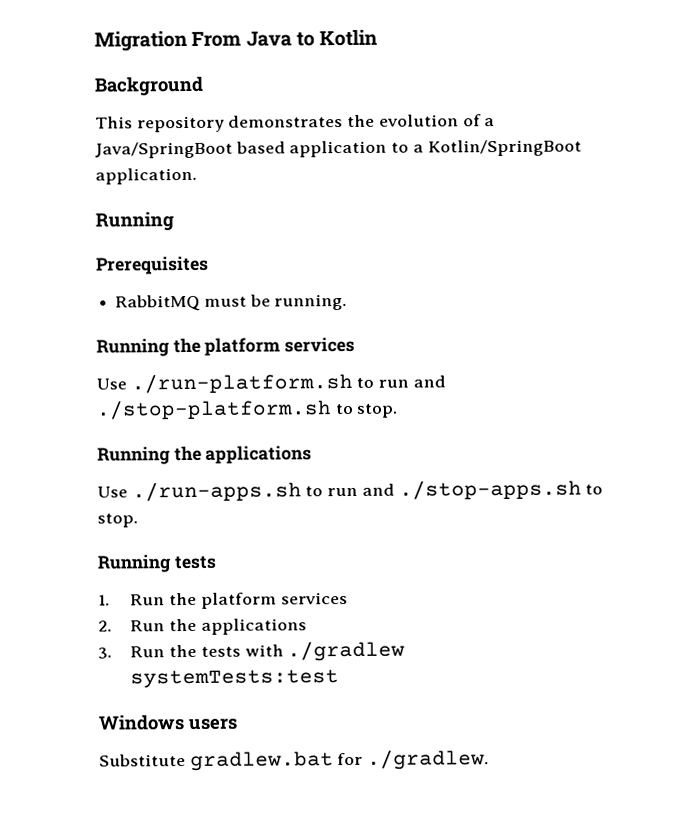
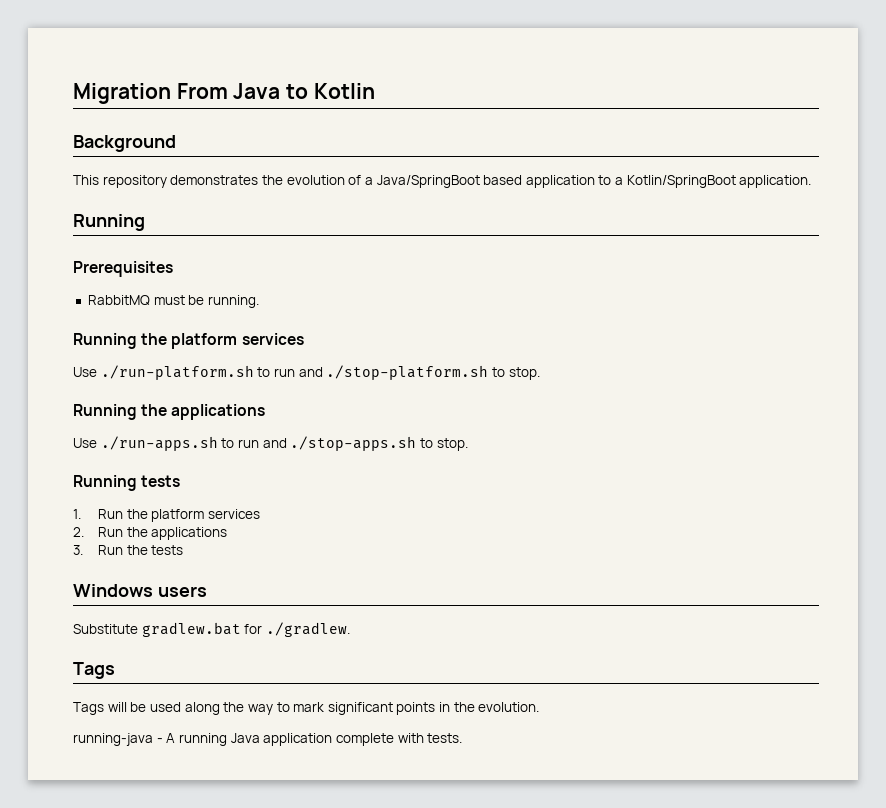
[244,640,406,662] [130,669,340,689] with ./gradlew systemTests:test -> (184, 550) none
(490, 759) none -> [73,662,115,679] [73,702,540,715] [73,733,463,746] // Tags // Tags will be used along the way to mark significant points in the evolution. // running-java - A running Java application complete with tests.

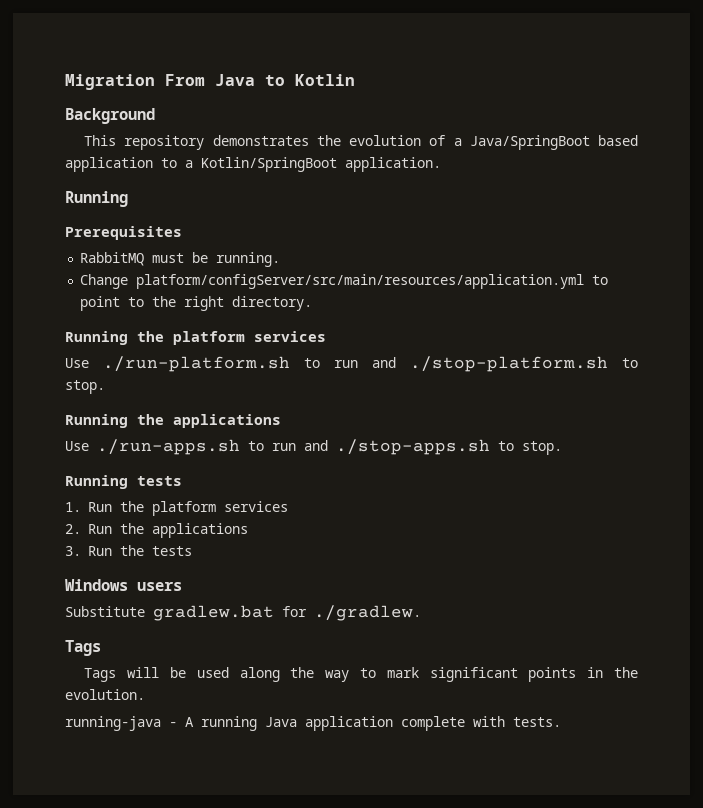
(259, 301) none -> [80,274,609,289] [80,296,313,311] // Change platform/configServer/src/main/resources/application.yml to point to the right directory.

